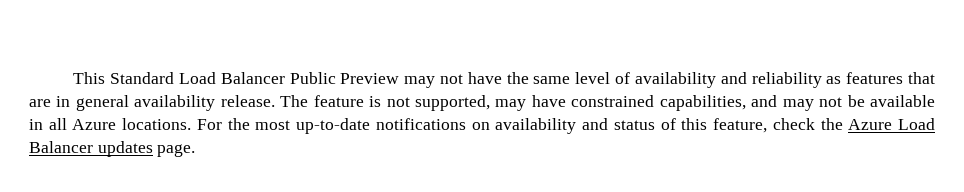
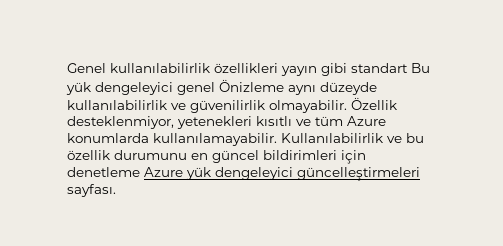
[73,72,936,88] [29,95,936,111] [29,118,935,134] [29,141,196,157] This Standard Load Balancer Public Preview may not have the same level of availability and reliability as features that are in general availability release. The feature is not supported, may have constrained capabilities, and may not be available in all Azure locations. For the most up-to-date notifications on availability and status of this feature, check the Azure Load Balancer updates page. -> [67,63,430,76] [66,79,377,95] [67,97,397,113] [67,116,386,129] [67,133,424,146] [67,150,366,164] [67,167,420,181] [67,184,116,197] Genel kullanılabilirlik özellikleri yayın gibi standart Bu yük dengeleyici genel Önizleme aynı düzeyde kullanılabilirlik ve güvenilirlik olmayabilir. Özellik desteklenmiyor, yetenekleri kısıtlı ve tüm Azure konumlarda kullanılamayabilir. Kullanılabilirlik ve bu özellik durumunu en güncel bildirimleri için denetleme Azure yük dengeleyici güncelleştirmeleri sayfası.

